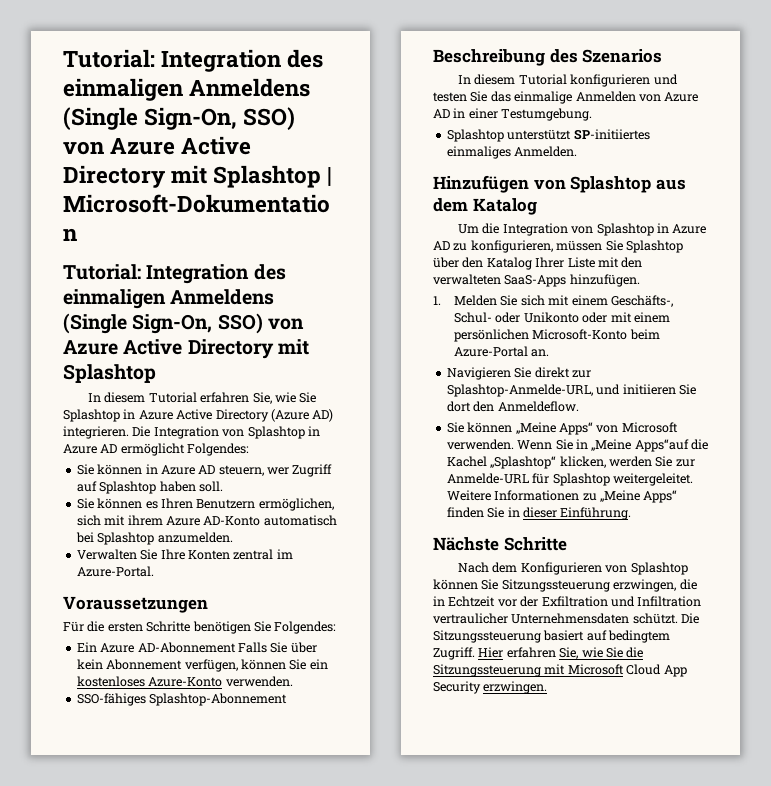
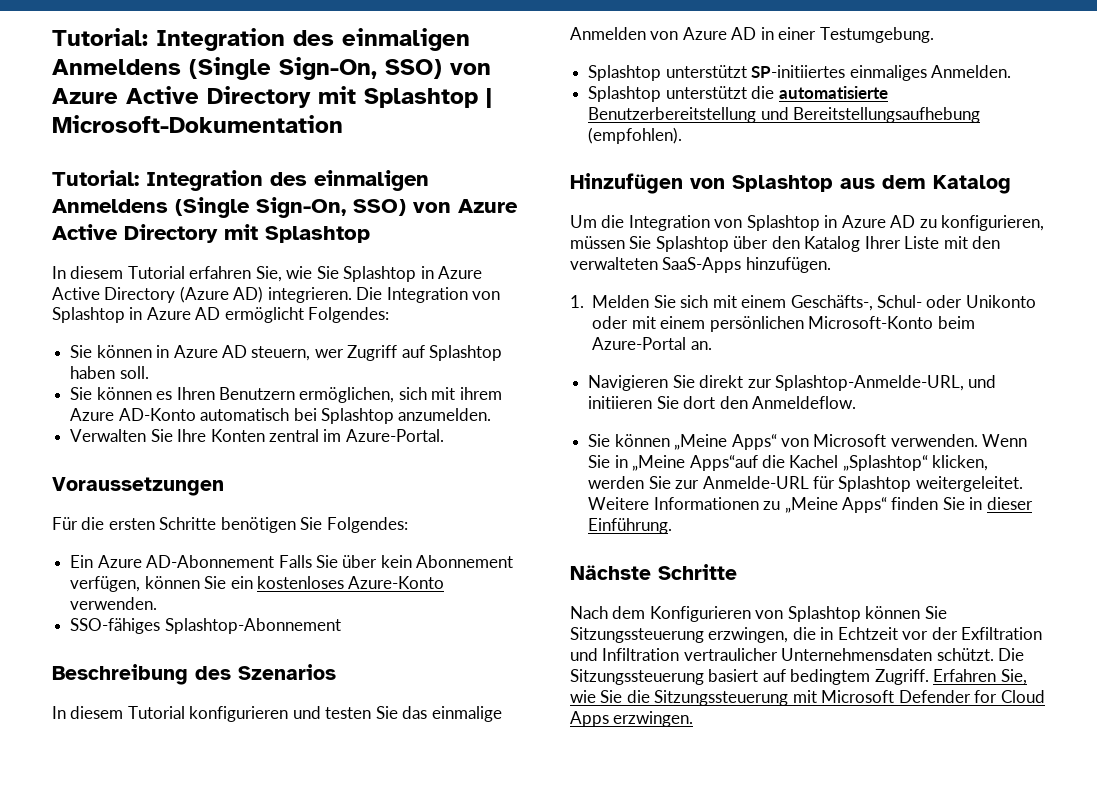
(578, 151) none -> [588,86,888,102] [588,107,981,123] [588,127,683,144] // Splashtop unterstützt die automatisierte Benutzerbereitstellung und Bereitstellungsaufhebung (empfohlen).
[478,647,556,658] Hier erfahren -> [933,669,997,682] Erfahren
[626,664,687,677] [433,681,481,694] Cloud App Security -> [898,690,1045,703] [570,711,609,727] Defender for Cloud Apps

